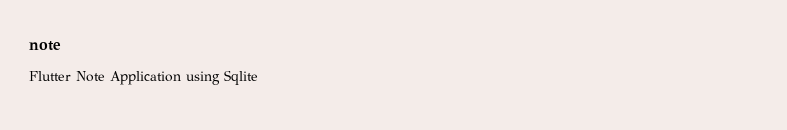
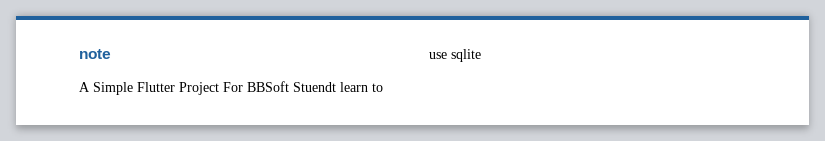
[29,70,258,85] Flutter Note Application using Sqlite -> [79,81,383,95] [429,49,481,62] A Simple Flutter Project For BBSoft Stuendt learn to use sqlite

